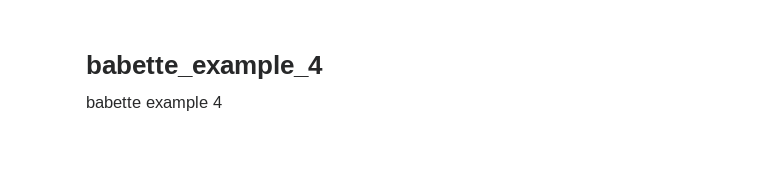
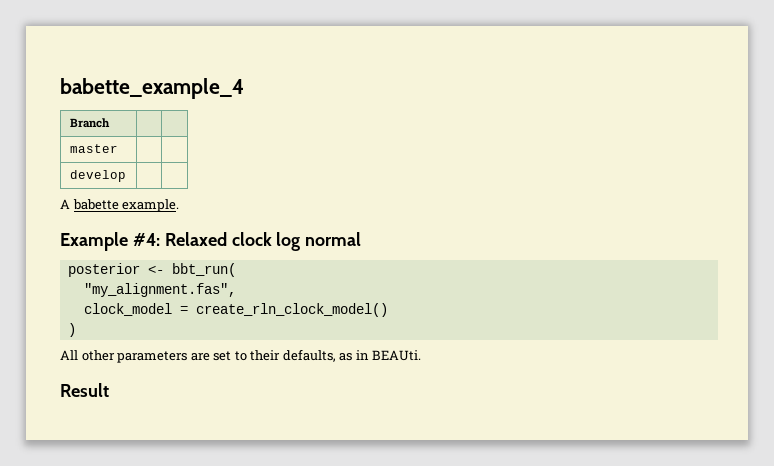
[86,96,222,111] // babette example 4 -> [69,118,110,128] [69,144,118,153] [69,170,126,182] [60,199,180,212] [60,232,362,251] [67,263,236,277] [83,283,236,297] [83,303,388,317] [67,323,76,337] [60,349,422,363] [60,383,109,397] // Branch | | // master | | // develop | | // A babette example. // Example #4: Relaxed clock log normal // posterior <- bbt_run( // "my_alignment.fas", // clock_model = create_rln_clock_model() // ) // All other parameters are set to their defaults, as in BEAUti. // Result

